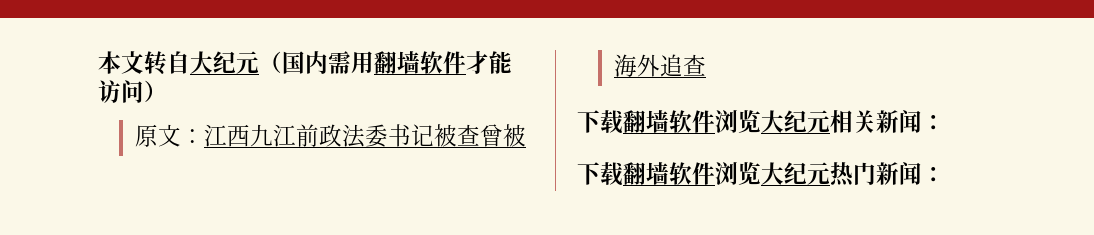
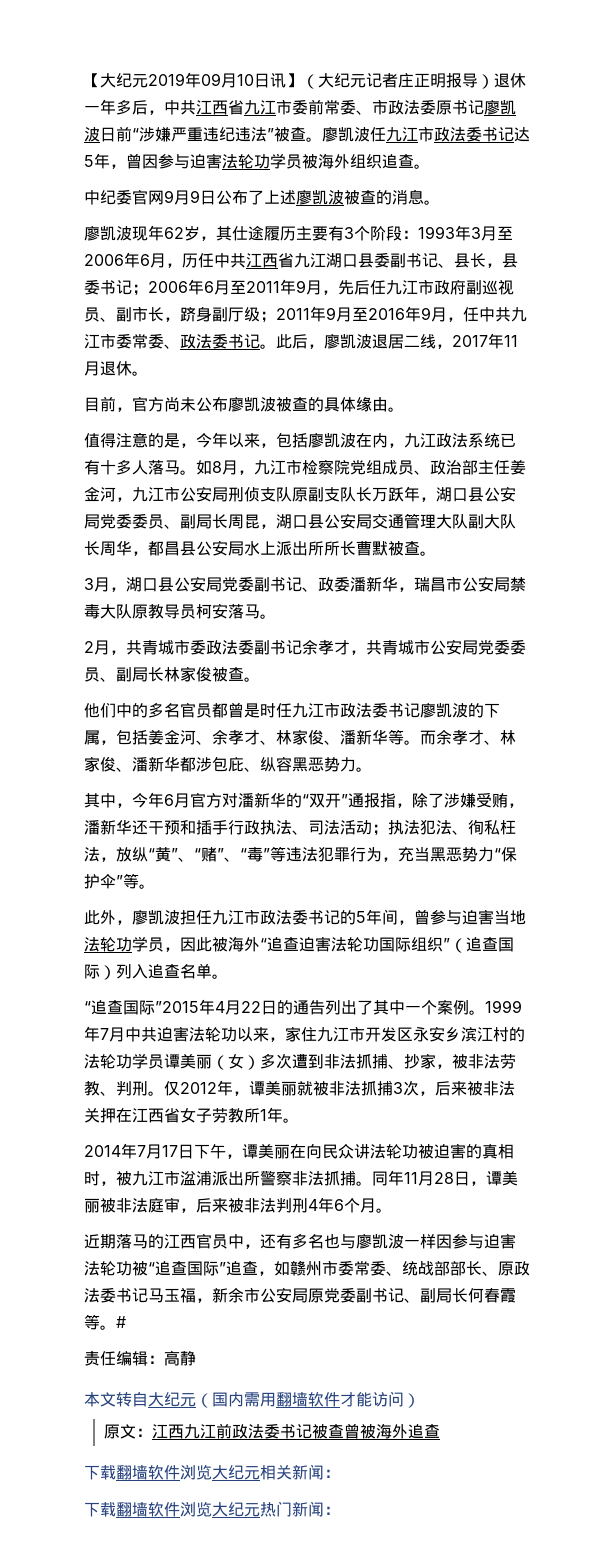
(98, 62) none -> [84,72,526,89] [84,99,516,115] [84,126,530,142] [84,153,430,169] [84,189,440,205] [84,225,513,241] [84,252,518,268] [84,279,514,296] [84,306,527,323] [84,333,518,349] [84,361,148,376] [84,396,404,412] [84,432,516,448] [84,459,526,475] [84,486,516,502] [84,513,516,529] [84,540,436,556] [84,576,526,592] [84,603,276,619] [84,639,526,655] [84,666,260,682] [84,702,500,718] [84,729,516,745] [84,756,372,772] [84,792,524,808] [84,819,516,836] [84,846,517,862] [84,873,155,889] [84,909,526,925] [84,936,514,953] [84,963,228,980] [84,999,522,1015] [84,1026,525,1042] [84,1053,516,1070] [84,1080,515,1096] [84,1107,299,1123] [84,1143,514,1159] [84,1170,518,1186] [84,1197,392,1213] [84,1233,516,1249] [84,1260,530,1276] [84,1287,516,1303] [84,1314,126,1330] [84,1350,196,1366] 【大纪元2019年09月10日讯】（大纪元记者庄正明报导）退休一年多后，中共江西省九江市委前常委、市政法委原书记廖凯波日前“涉嫌严重违纪违法”被查。廖凯波任九江市政法委书记达5年，曾因参与迫害法轮功学员被海外组织追查。 // 中纪委官网9月9日公布了上述廖凯波被查的消息。 // 廖凯波现年62岁，其仕途履历主要有3个阶段：1993年3月至2006年6月，历任中共江西省九江湖口县委副书记、县长，县委书记；2006年6月至2011年9月，先后任九江市政府副巡视员、副市长，跻身副厅级；2011年9月至2016年9月，任中共九江市委常委、政法委书记。此后，廖凯波退居二线，2017年11月退休。 // 目前，官方尚未公布廖凯波被查的具体缘由。 // 值得注意的是，今年以来，包括廖凯波在内，九江政法系统已有十多人落马。如8月，九江市检察院党组成员、政治部主任姜金河，九江市公安局刑侦支队原副支队长万跃年，湖口县公安局党委委员、副局长周昆，湖口县公安局交通管理大队副大队长周华，都昌县公安局水上派出所所长曹默被查。 // 3月，湖口县公安局党委副书记、政委潘新华，瑞昌市公安局禁毒大队原教导员柯安落马。 // 2月，共青城市委政法委副书记余孝才，共青城市公安局党委委员、副局长林家俊被查。 // 他们中的多名官员都曾是时任九江市政法委书记廖凯波的下属，包括姜金河、余孝才、林家俊、潘新华等。而余孝才、林家俊、潘新华都涉包庇、纵容黑恶势力。 // 其中，今年6月官方对潘新华的“双开”通报指，除了涉嫌受贿，潘新华还干预和插手行政执法、司法活动；执法犯法、徇私枉法，放纵“黄”、“赌”、“毒”等违法犯罪行为，充当黑恶势力“保护伞”等。 // 此外，廖凯波担任九江市政法委书记的5年间，曾参与迫害当地法轮功学员，因此被海外“追查迫害法轮功国际组织”（追查国际）列入追查名单。 // “追查国际”2015年4月22日的通告列出了其中一个案例。1999年7月中共迫害法轮功以来，家住九江市开发区永安乡滨江村的法轮功学员谭美丽（女）多次遭到非法抓捕、抄家，被非法劳教、判刑。仅2012年，谭美丽就被非法抓捕3次，后来被非法关押在江西省女子劳教所1年。 // 2014年7月17日下午，谭美丽在向民众讲法轮功被迫害的真相时，被九江市湓浦派出所警察非法抓捕。同年11月28日，谭美丽被非法庭审，后来被非法判刑4年6个月。 // 近期落马的江西官员中，还有多名也与廖凯波一样因参与迫害法轮功被“追查国际”追查，如赣州市委常委、统战部部长、原政法委书记马玉福，新余市公安局原党委副书记、副局长何春霞等。# // 责任编辑：高静 //

